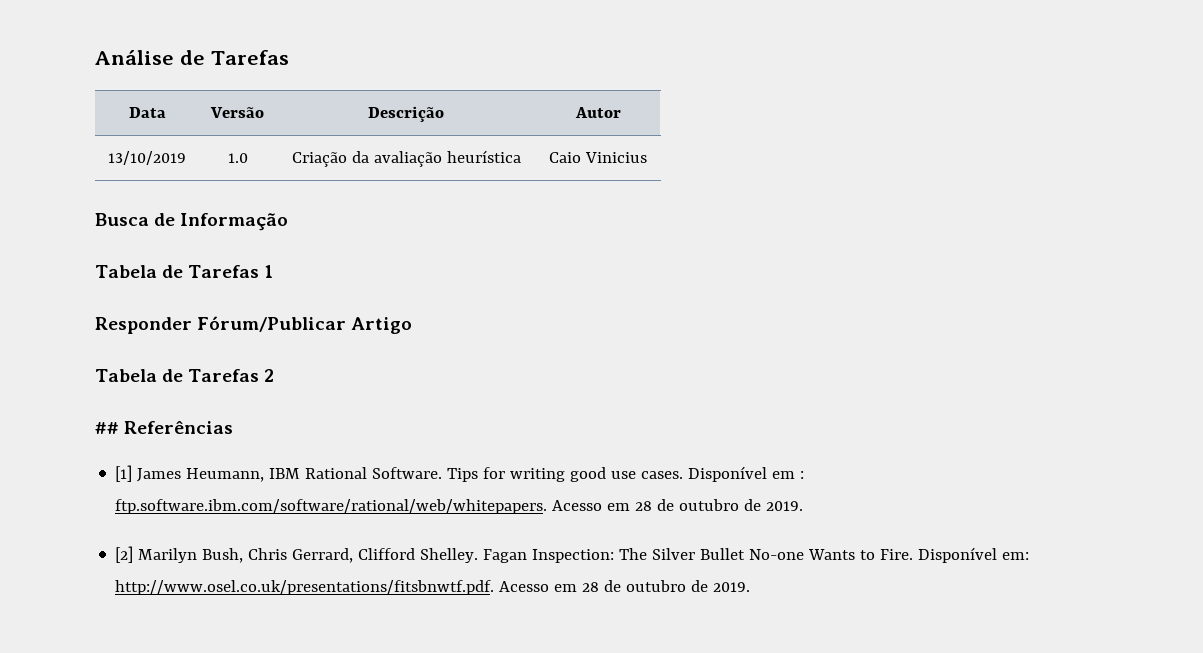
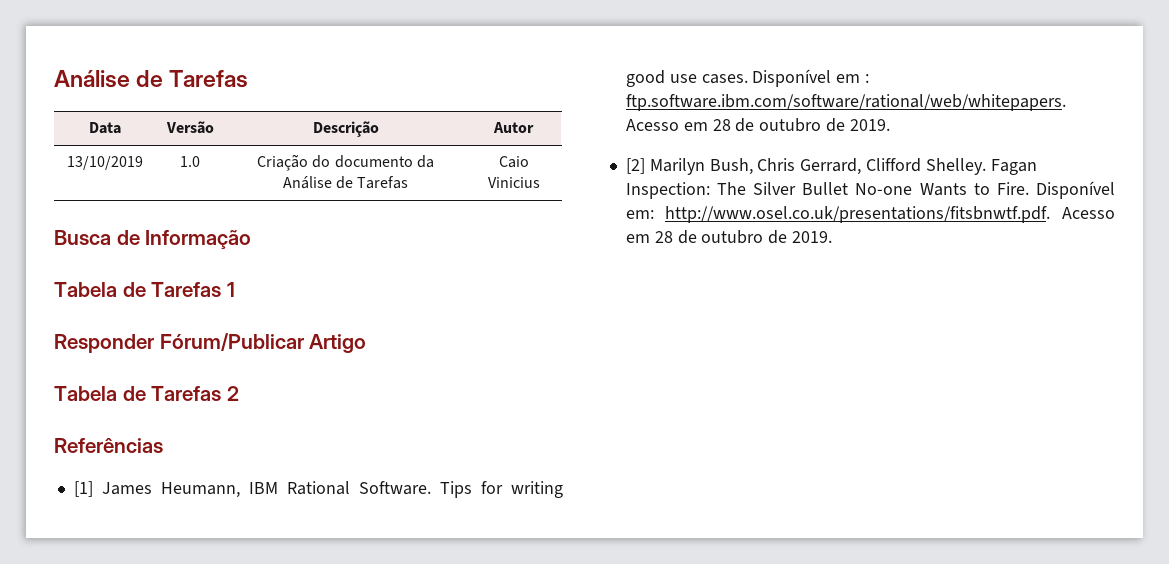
[351,150,521,167] da avaliação heurística -> [312,155,434,168] [282,176,409,189] do documento da Análise de Tarefas
[95,422,119,434] ## -> (239, 393) none

